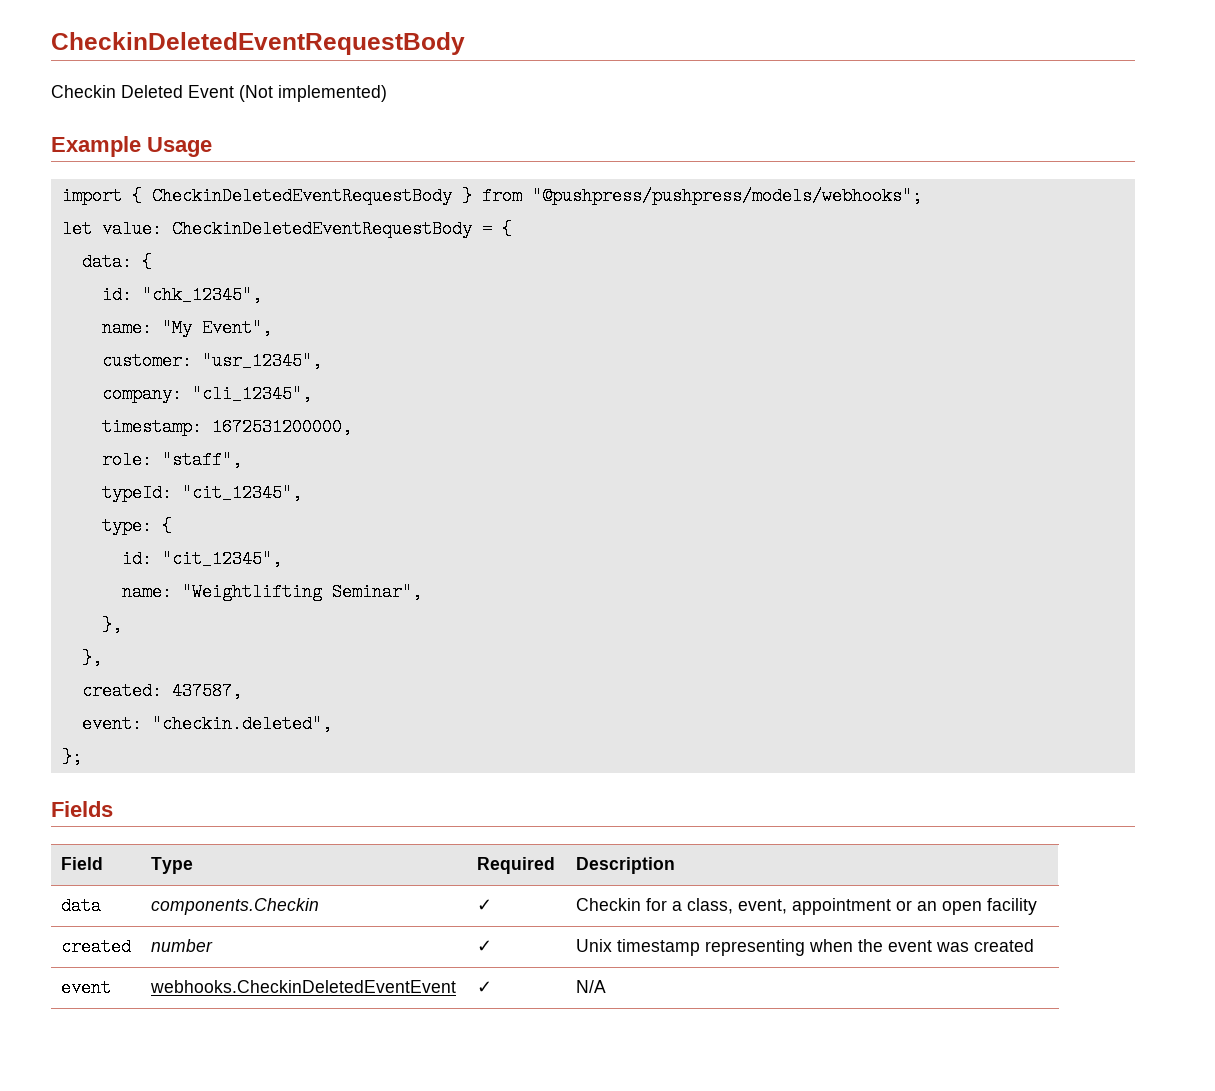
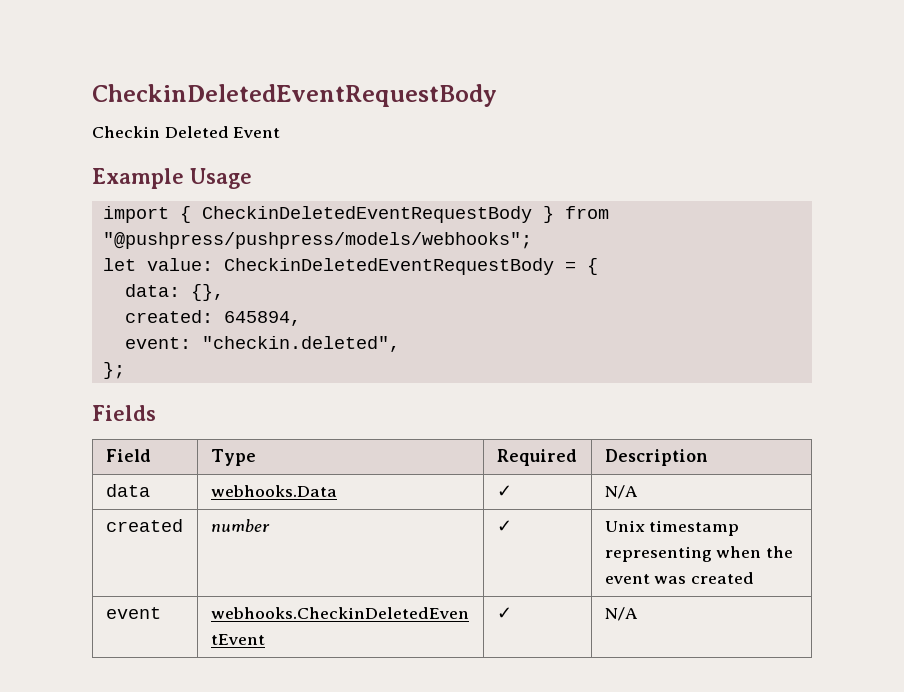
[239,85,387,102] (Not implemented) -> (281, 132) none
[141,253,152,271] [101,286,262,304] [101,319,272,337] [101,352,322,370] [101,385,312,403] [101,418,352,436] [101,451,242,469] [101,484,302,502] [101,517,172,535] [121,550,282,568] [121,583,422,601] [101,616,122,634] [81,649,102,667] { // id: "chk_12345", // name: "My Event", // customer: "usr_12345", // company: "cli_12345", // timestamp: 1672531200000, // role: "staff", // typeId: "cit_12345", // type: { // id: "cit_12345", // name: "Weightlifting Seminar", // }, // }, -> [190,284,224,301] {},
[171,682,242,700] 437587, -> [223,311,301,326] 645894,
[150,898,319,915] [476,899,492,911] [575,898,1037,915] components.Checkin | ✓ | Checkin for a class, event, appointment or an open facility -> [210,485,337,497] [496,485,512,497] [604,485,638,499] webhooks.Data | ✓ | N/A

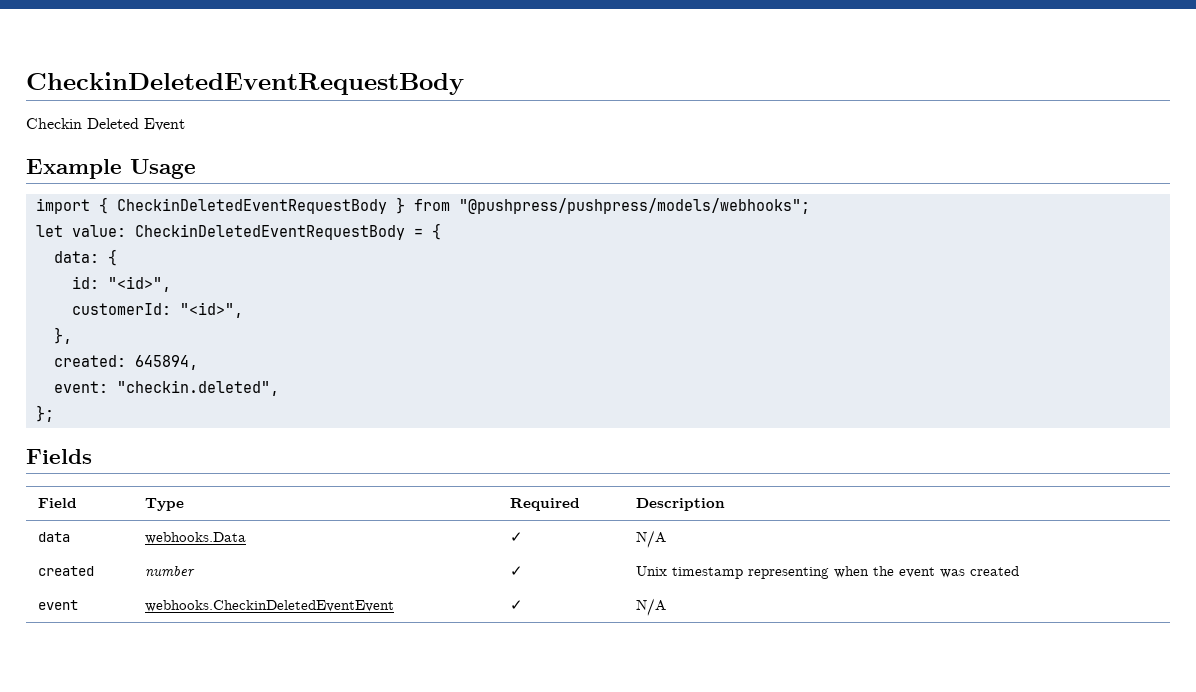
[190,284,224,301] {}, -> [107,249,117,266] [71,276,171,292] [71,302,243,318] [53,327,72,344] { // id: "<id>", // customerId: "<id>", // },

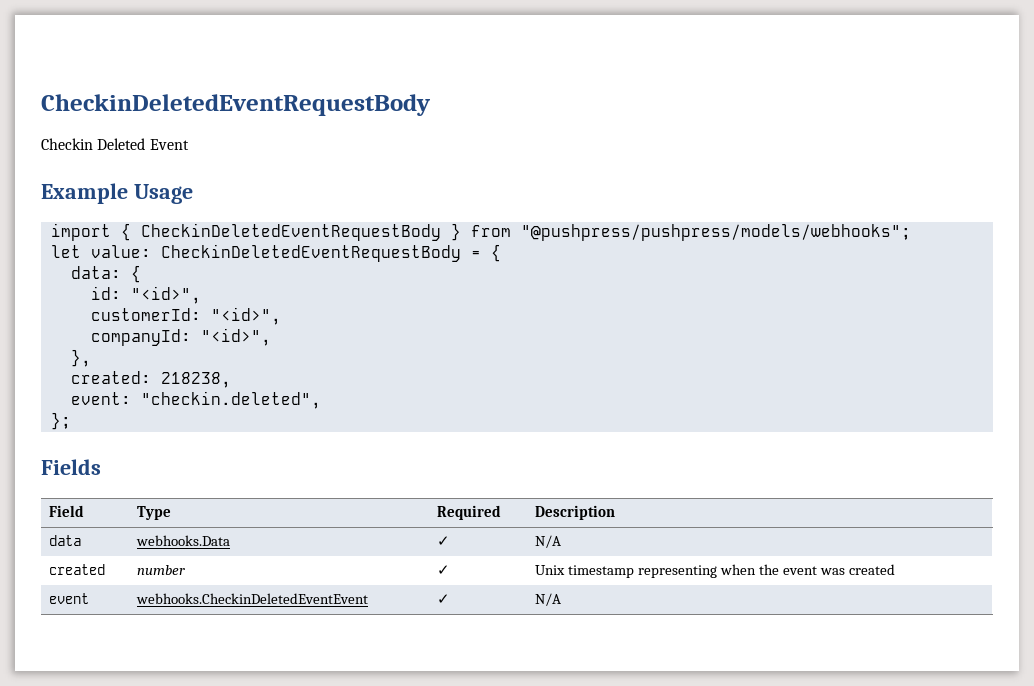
(243, 310) none -> [90,328,271,346] // companyId: "<id>",
[134,355,198,370] 645894, -> [160,372,231,388] 218238,

